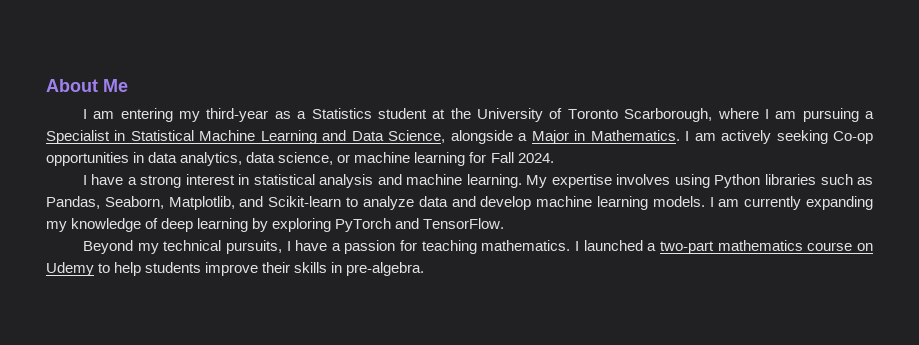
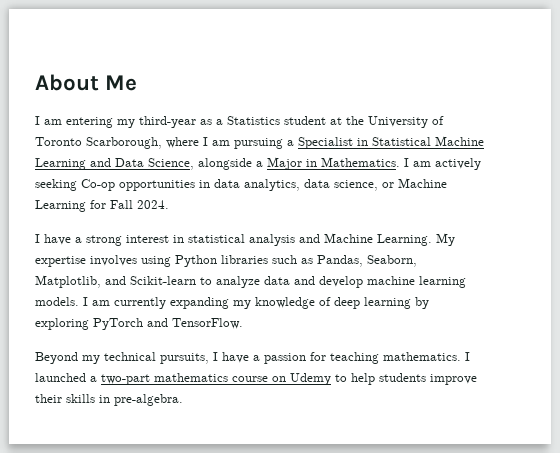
[354,152,466,166] machine learning -> [398,178,447,188] [35,200,86,212] Machine Learning
[406,174,522,188] machine learning. -> [324,233,432,246] Machine Learning.

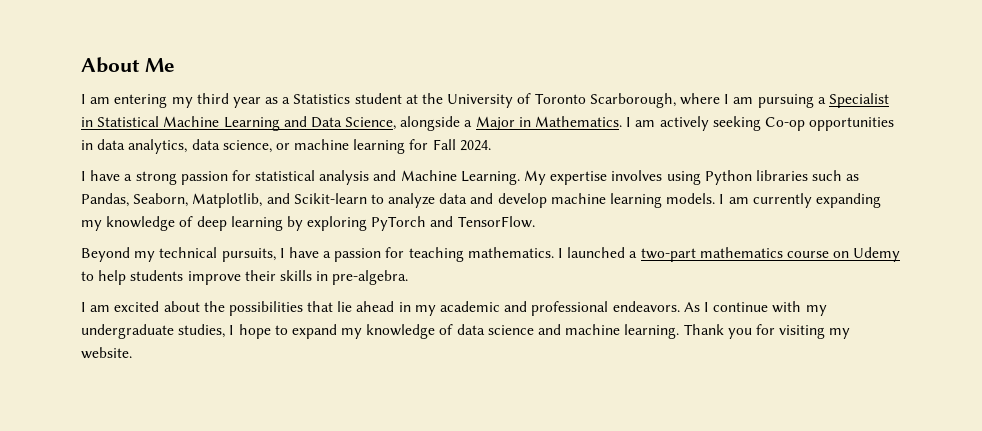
[139,116,196,128] third-year -> [196,93,261,108] third year
[398,178,447,188] [35,200,86,212] Machine Learning -> [294,139,406,154] machine learning
[126,235,184,243] interest in -> [180,170,251,185] passion for
(183, 400) none -> [81,301,827,316] [81,324,851,339] [81,347,132,359] // I am excited about the possibilities that lie ahead in my academic and professional endeavors. As I continue with my undergraduate studies, I hope to expand my knowledge of data science and machine learning. Thank you for visiting my website.

